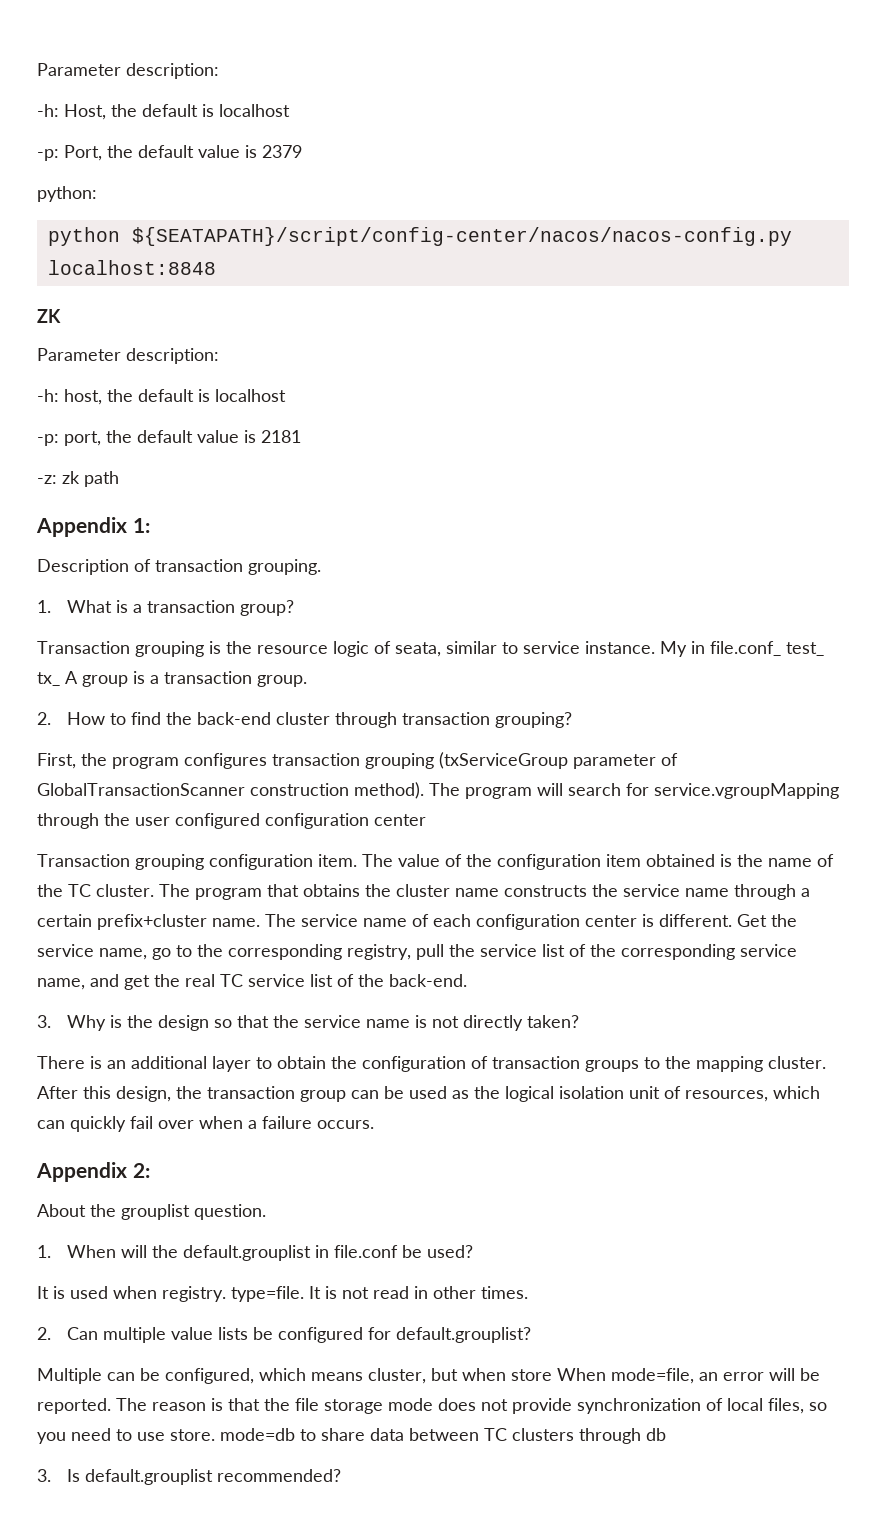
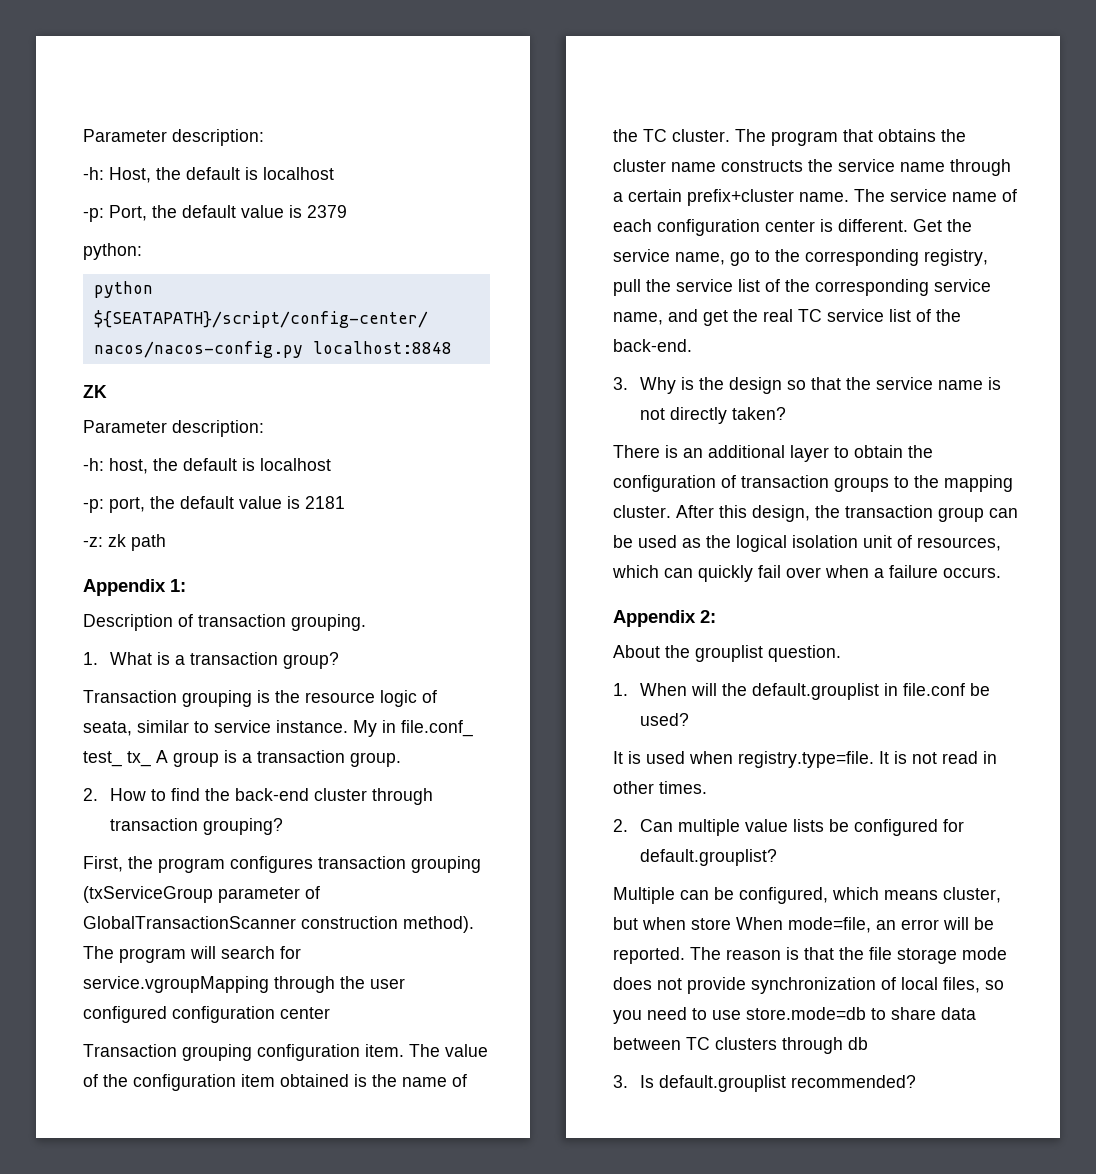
[162,1286,304,1302] registry. type=file. -> [738,751,874,768] registry.type=file.
[170,1428,295,1441] store. mode=db -> [746,1007,866,1020] store.mode=db

